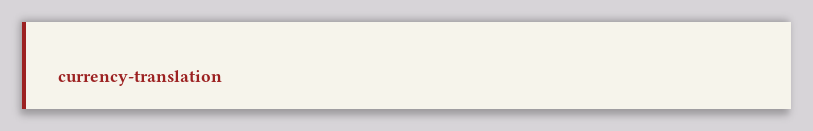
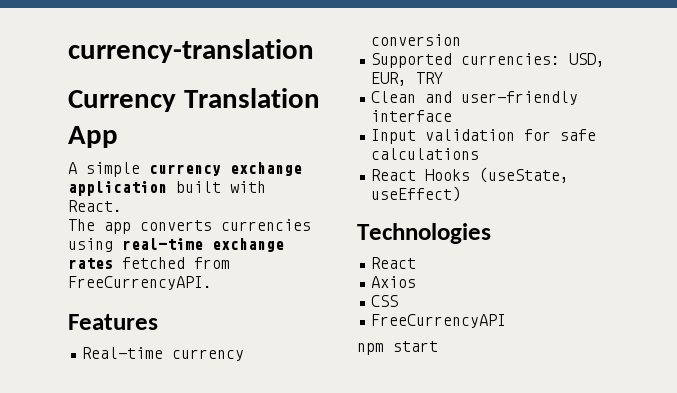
(222, 78) none -> [68,88,320,112] [68,126,118,148] [68,162,302,177] [68,181,266,196] [68,200,122,212] [68,219,311,234] [68,238,284,252] [68,257,230,269] [68,276,212,290] [68,314,158,330] [82,347,245,361] [371,34,462,46] [371,53,606,68] [371,72,444,86] [371,91,579,105] [371,110,453,122] [371,129,597,144] [371,148,480,160] [371,167,570,183] [371,186,462,202] [357,223,491,244] [371,257,417,269] [371,276,417,288] [371,295,399,307] [371,314,507,328] [357,341,438,355] // Currency Translation App // A simple currency exchange application built with React. // The app converts currencies using real-time exchange rates fetched from FreeCurrencyAPI. // Features // Real-time currency conversion // Supported currencies: USD, EUR, TRY // Clean and user-friendly interface // Input validation for safe calculations // React Hooks (useState, useEffect) // Technologies // React // Axios // CSS // FreeCurrencyAPI // npm start

